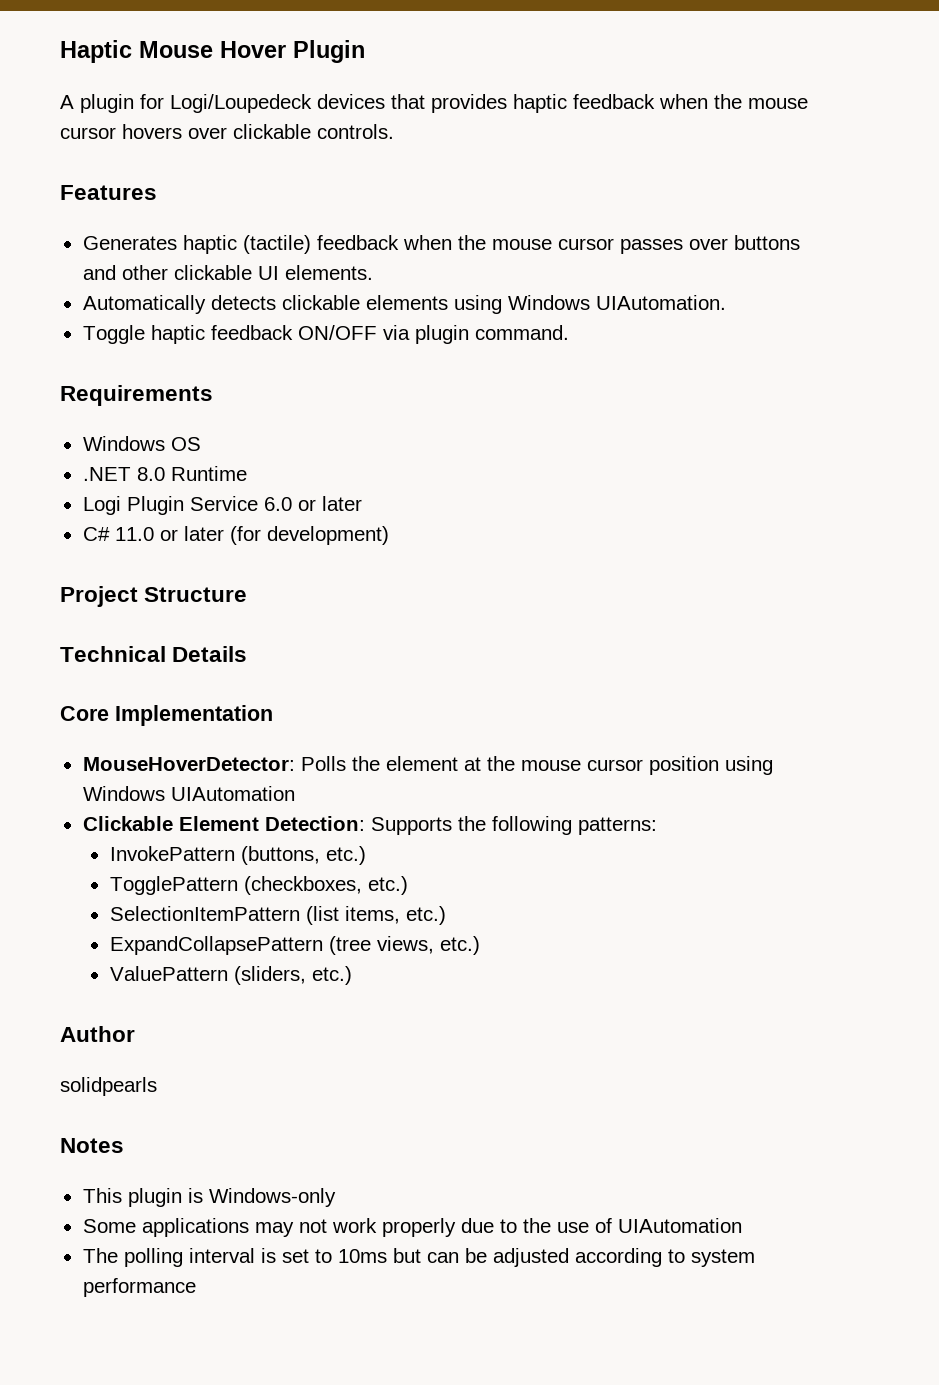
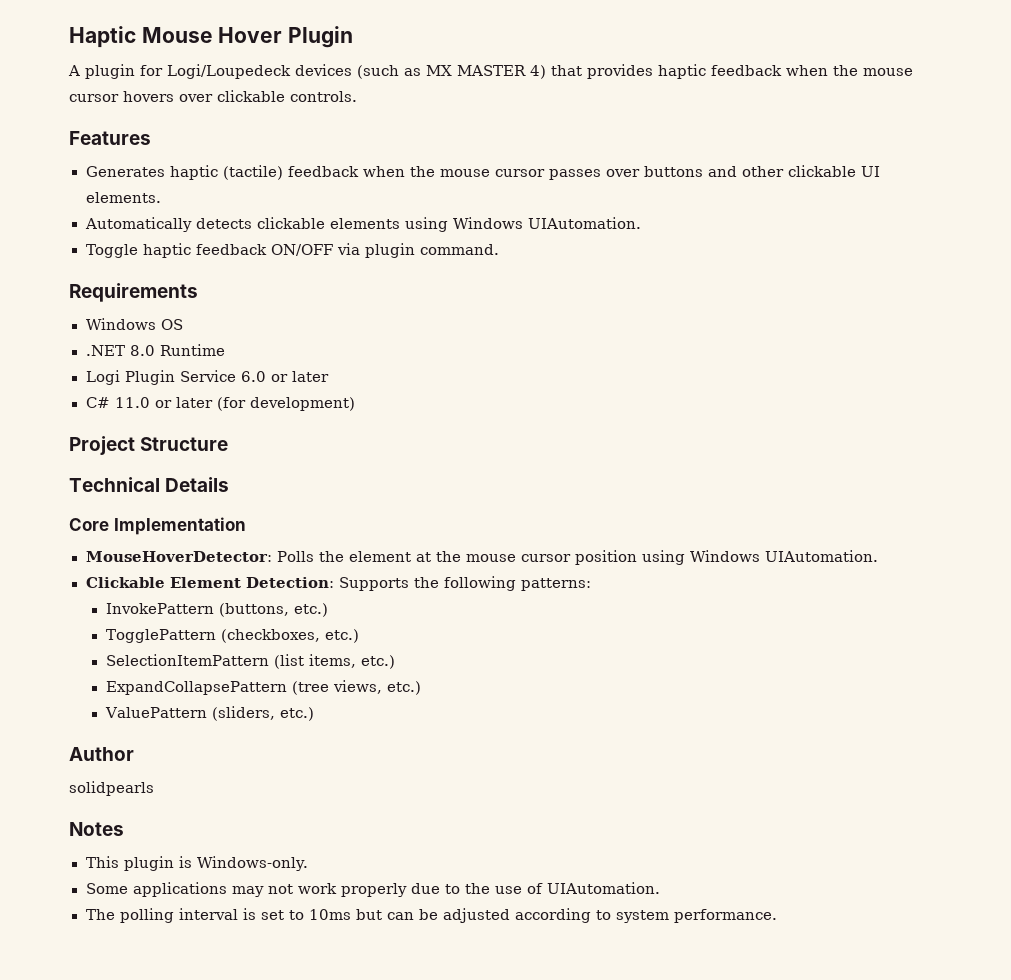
(385, 101) none -> [357,65,546,79] (such as MX MASTER 4)
[170,786,295,801] UIAutomation -> [764,550,878,562] UIAutomation.
[208,1188,336,1207] Windows-only -> [196,856,309,871] Windows-only.
[617,1218,742,1233] UIAutomation -> [546,882,660,894] UIAutomation.
[82,1278,196,1297] performance -> [673,909,777,923] performance.

